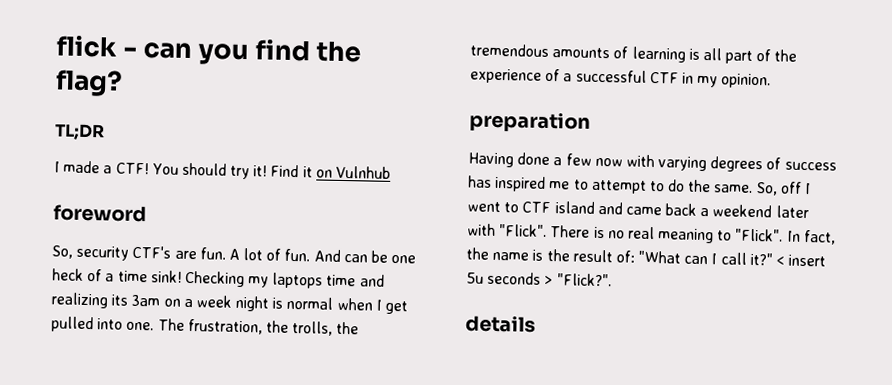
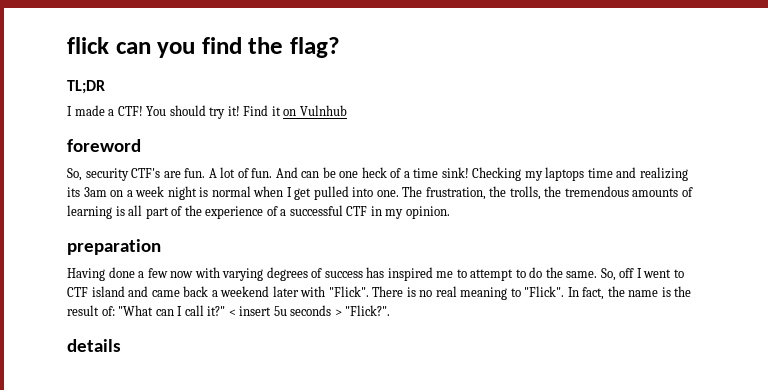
[123,46,138,57] - -> (109, 45) none

